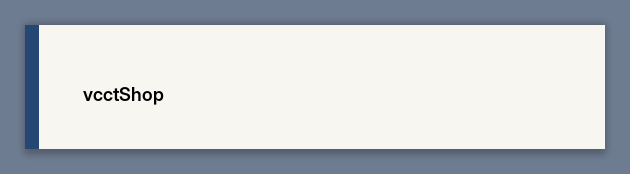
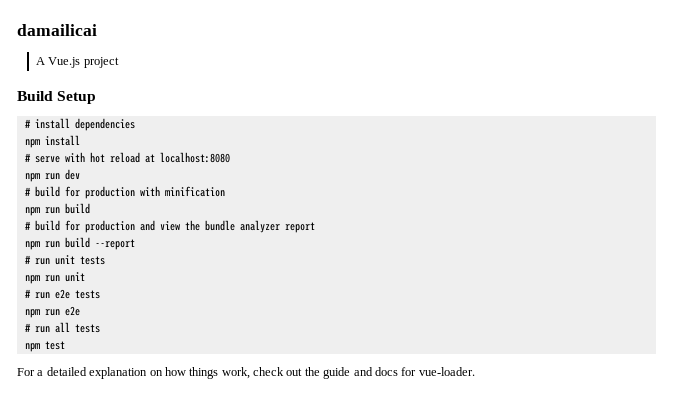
[83,87,164,105] vcctShop -> [17,24,97,36] [35,57,119,68] [17,91,97,104] [24,118,135,131] [24,135,80,148] [24,152,230,163] [24,169,80,182] [24,186,225,199] [24,203,90,216] [24,220,315,233] [24,237,135,250] [24,255,105,265] [24,272,85,284] [24,289,100,299] [24,306,80,318] [24,322,100,333] [24,341,65,352] [17,367,475,379] damailicai // A Vue.js project // Build Setup // # install dependencies // npm install // # serve with hot reload at localhost:8080 // npm run dev // # build for production with minification // npm run build // # build for production and view the bundle analyzer report // npm run build --report // # run unit tests // npm run unit // # run e2e tests // npm run e2e // # run all tests // npm test // For a detailed explanation on how things work, check out the guide and docs for vue-loader.

